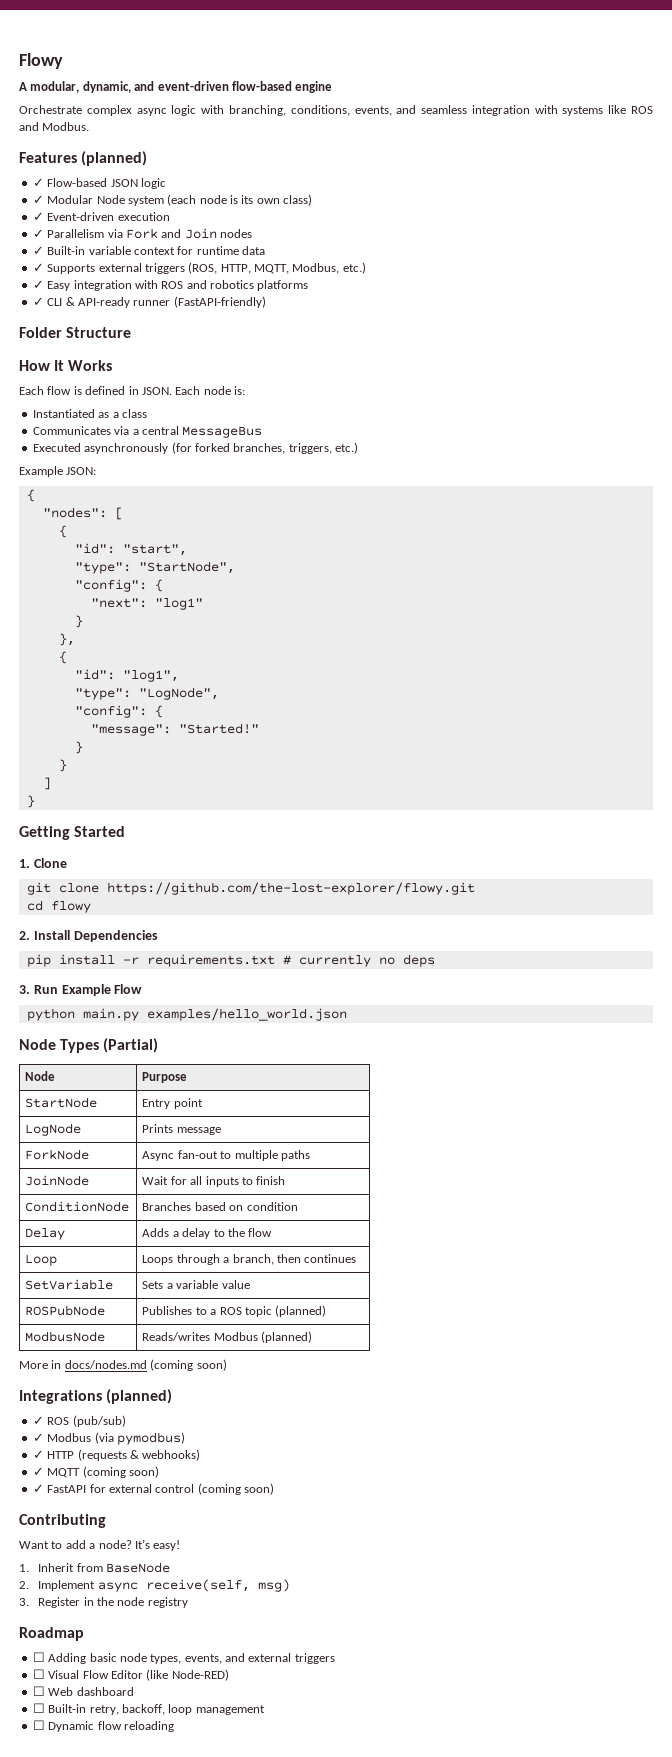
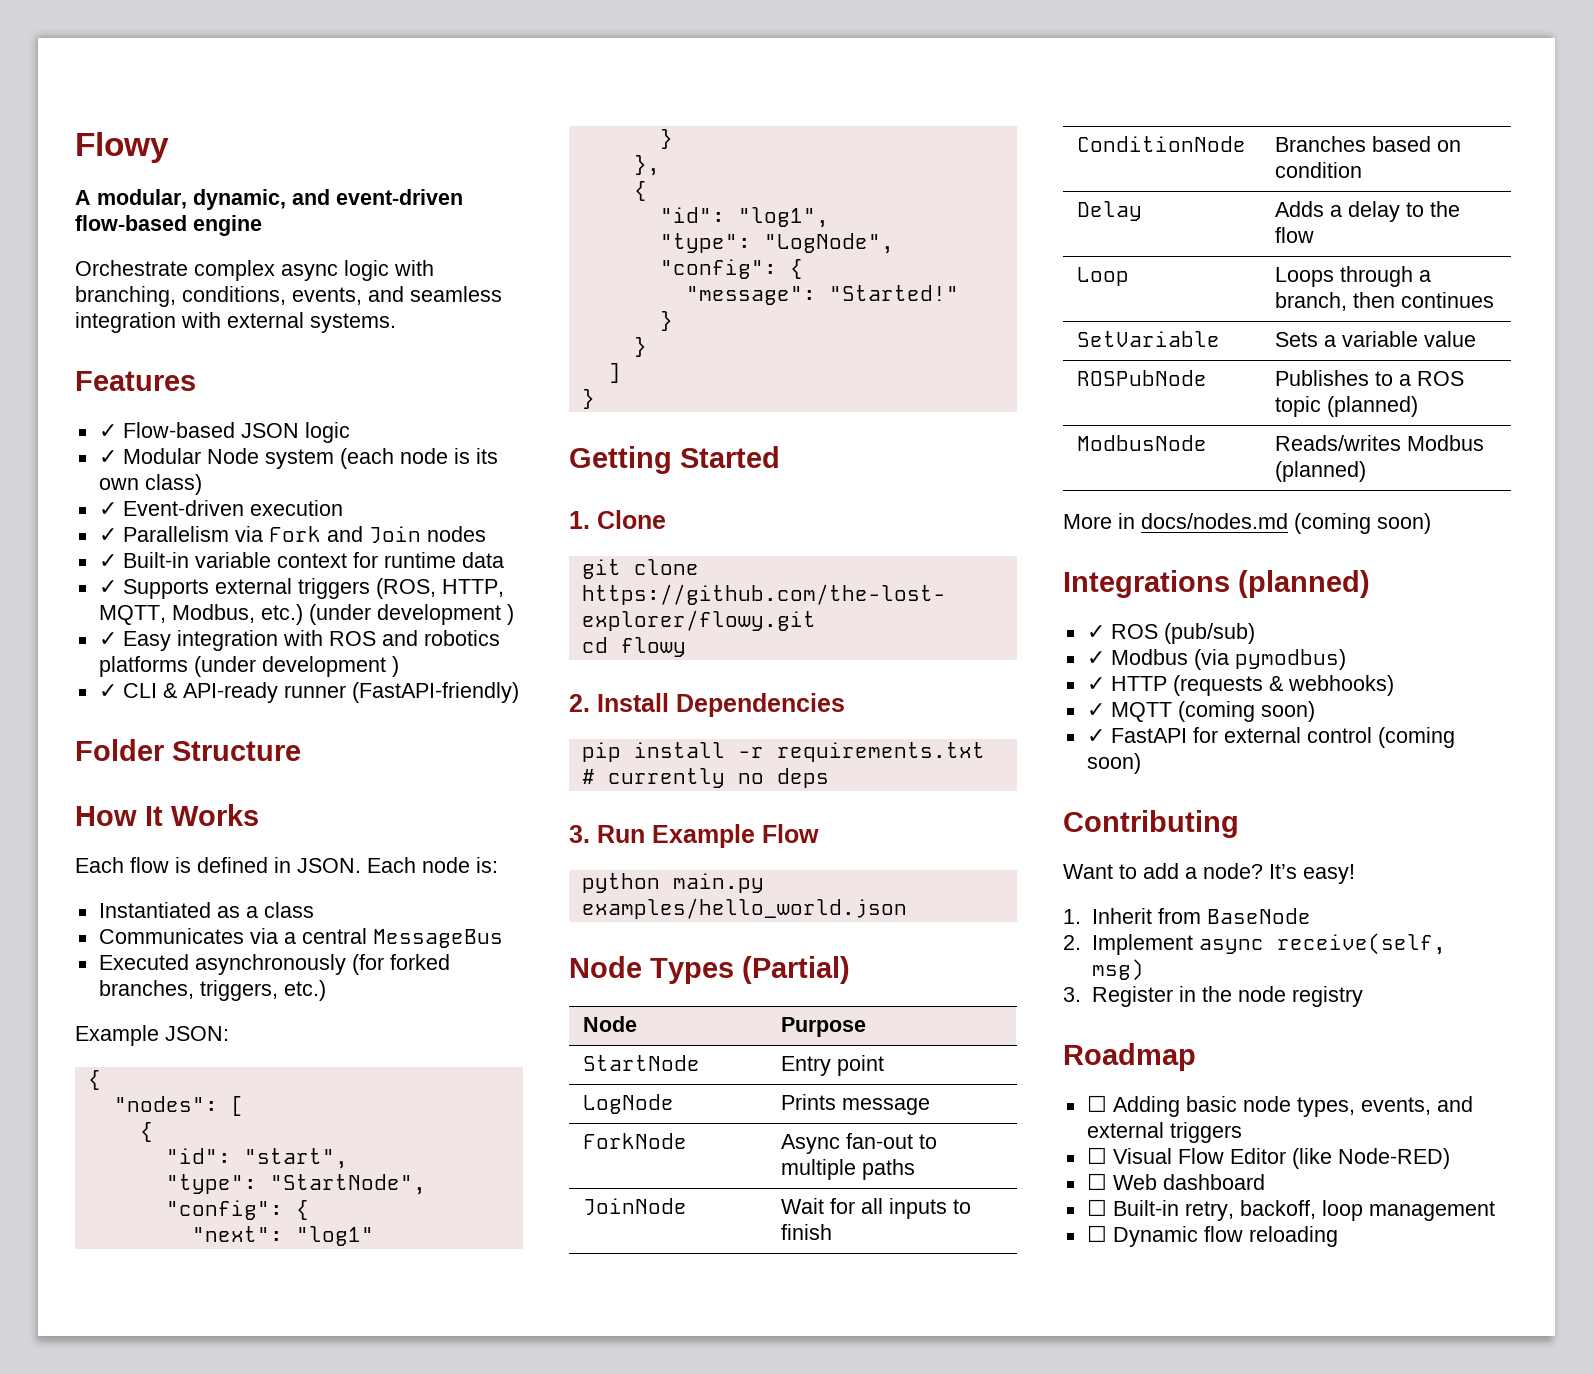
[562,105,654,116] [19,122,90,131] systems like ROS and Modbus. -> [227,312,396,333] external systems.
[81,151,148,166] (planned) -> (196, 381) none
(366, 268) none -> [308,604,514,625] (under development )
(309, 285) none -> [193,656,399,677] (under development )

